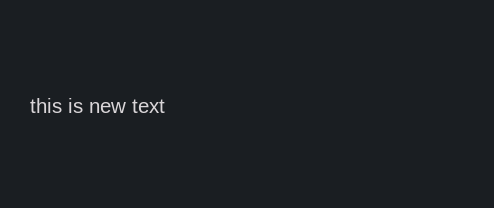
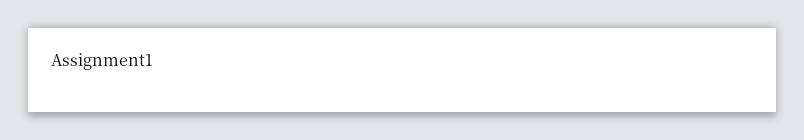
[30,98,165,113] this is new text -> [51,53,153,70] Assignment1

